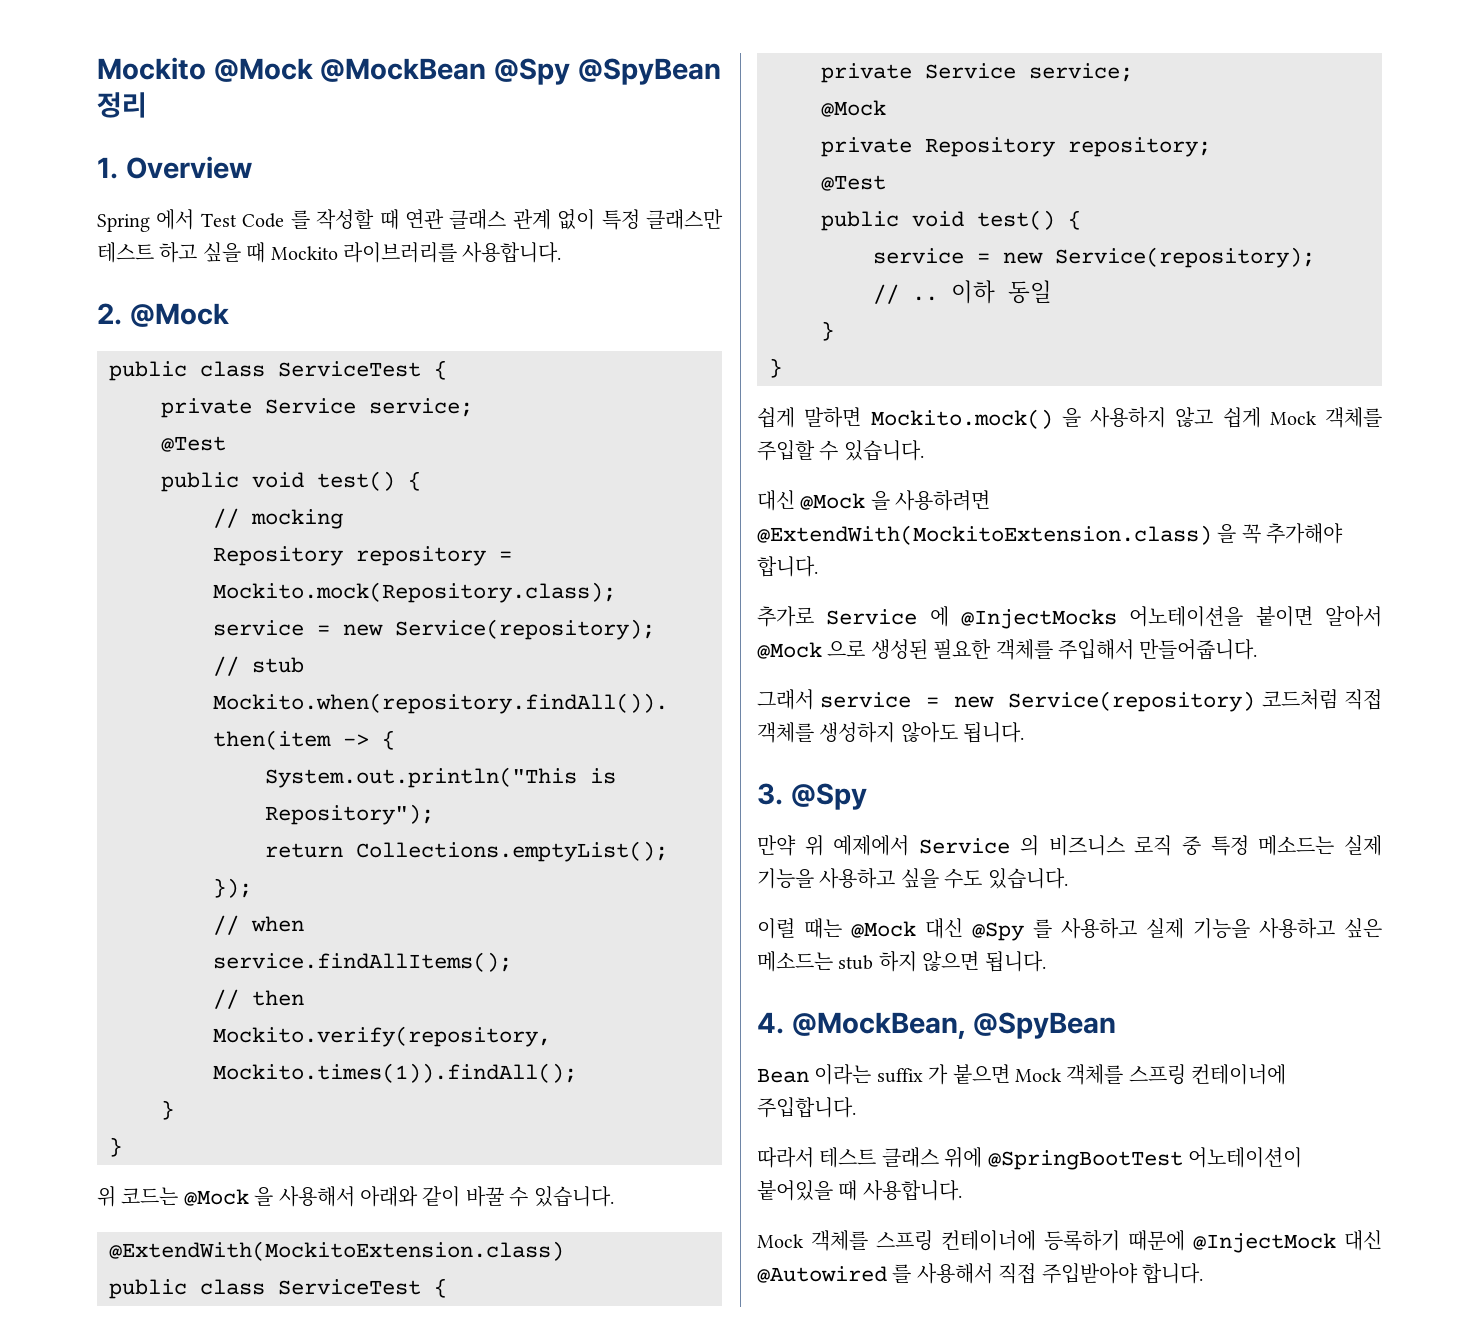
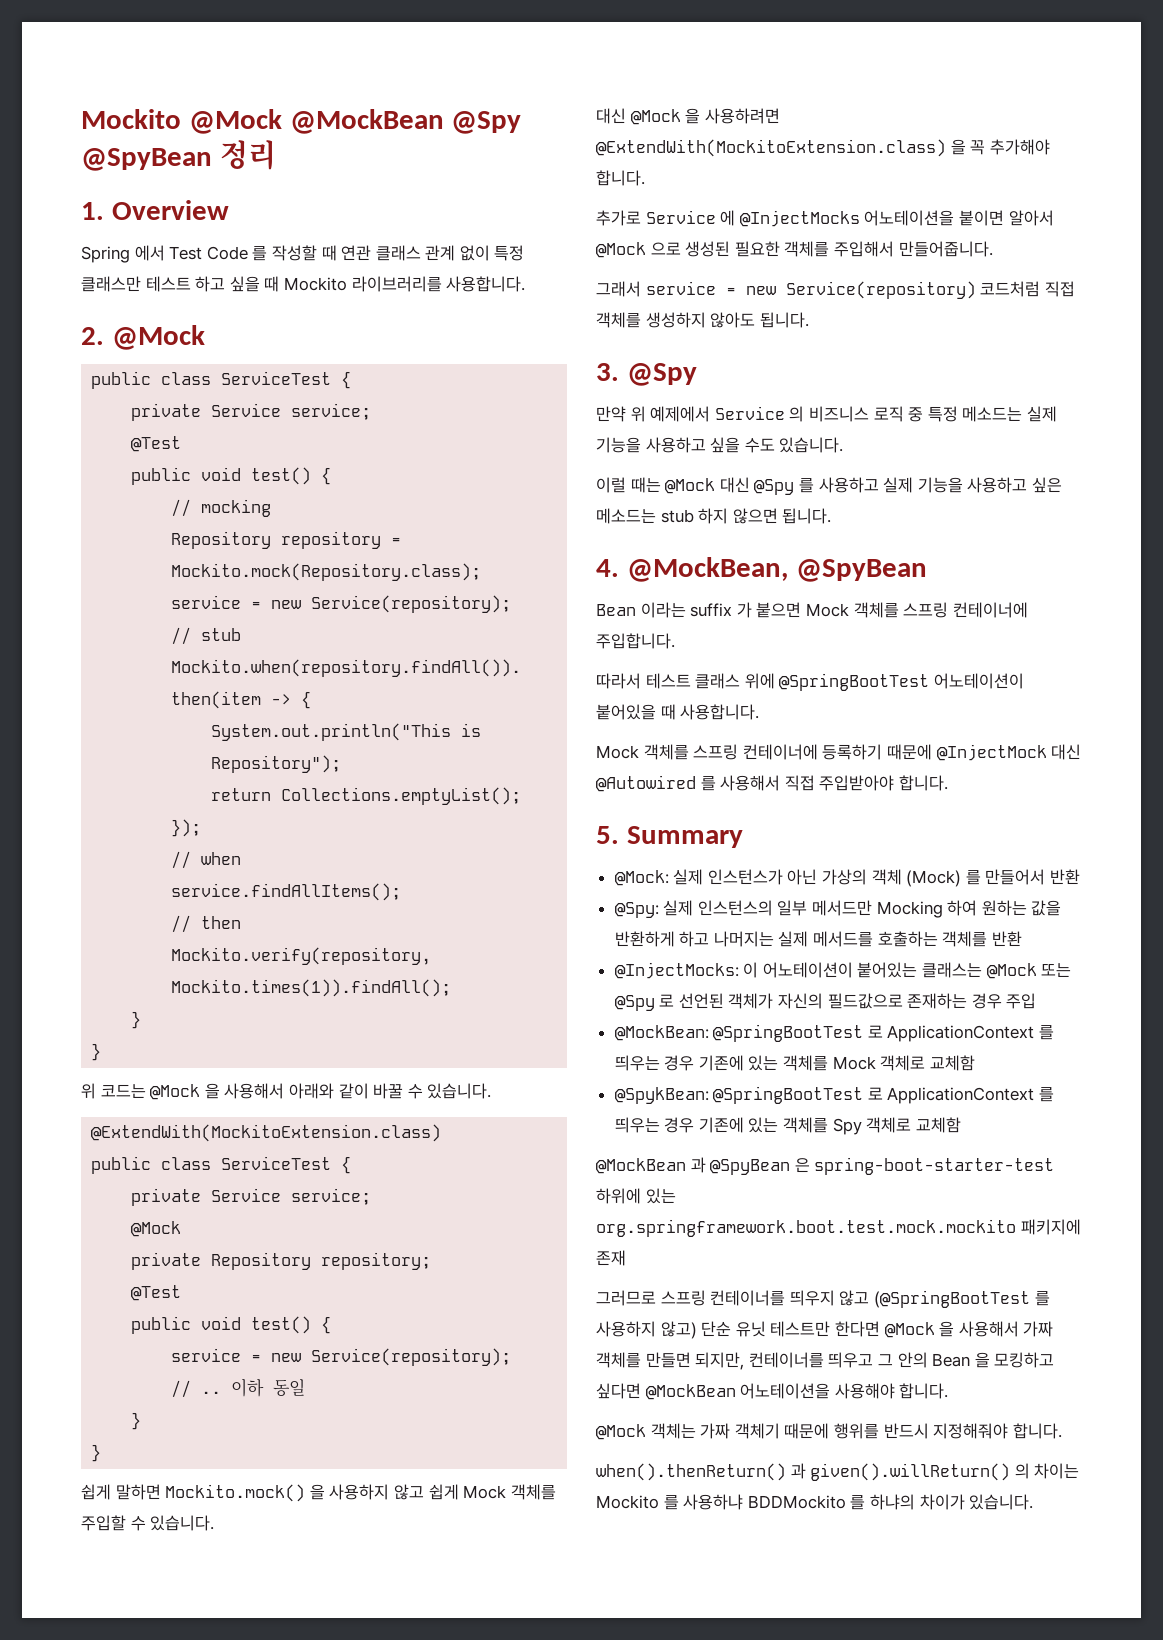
(1203, 1273) none -> [596,826,743,848] [614,869,1081,887] [614,900,1062,918] [614,931,1022,947] [614,962,1072,979] [614,993,1037,1011] [614,1024,1055,1042] [614,1055,975,1071] [614,1086,1055,1104] [614,1117,961,1135] [596,1157,1055,1175] [596,1188,676,1204] [596,1219,1081,1237] [596,1250,626,1266] [596,1290,1050,1308] [596,1321,1054,1339] [596,1352,1055,1370] [596,1383,949,1400] [596,1423,1062,1440] [596,1463,1080,1481] [596,1494,1034,1510] // 5. Summary // @Mock: 실제 인스턴스가 아닌 가상의 객체 (Mock) 를 만들어서 반환 // @Spy: 실제 인스턴스의 일부 메서드만 Mocking 하여 원하는 값을 반환하게 하고 나머지는 실제 메서드를 호출하는 객체를 반환 // @InjectMocks: 이 어노테이션이 붙어있는 클래스는 @Mock 또는 @Spy 로 선언된 객체가 자신의 필드값으로 존재하는 경우 주입 // @MockBean: @SpringBootTest 로 ApplicationContext 를 띄우는 경우 기존에 있는 객체를 Mock 객체로 교체함 // @SpykBean: @SpringBootTest 로 ApplicationContext 를 띄우는 경우 기존에 있는 객체를 Spy 객체로 교체함 // @MockBean 과 @SpyBean 은 spring-boot-starter-test 하위에 있는 org.springframework.boot.test.mock.mockito 패키지에 존재 // 그러므로 스프링 컨테이너를 띄우지 않고 (@SpringBootTest 를 사용하지 않고) 단순 유닛 테스트만 한다면 @Mock 을 사용해서 가짜 객체를 만들면 되지만, 컨테이너를 띄우고 그 안의 Bean 을 모킹하고 싶다면 @MockBean 어노테이션을 사용해야 합니다. // @Mock 객체는 가짜 객체기 때문에 행위를 반드시 지정해줘야 합니다. // when().thenReturn() 과 given().willReturn() 의 차이는 Mockito 를 사용하냐 BDDMockito 를 하냐의 차이가 있습니다.

